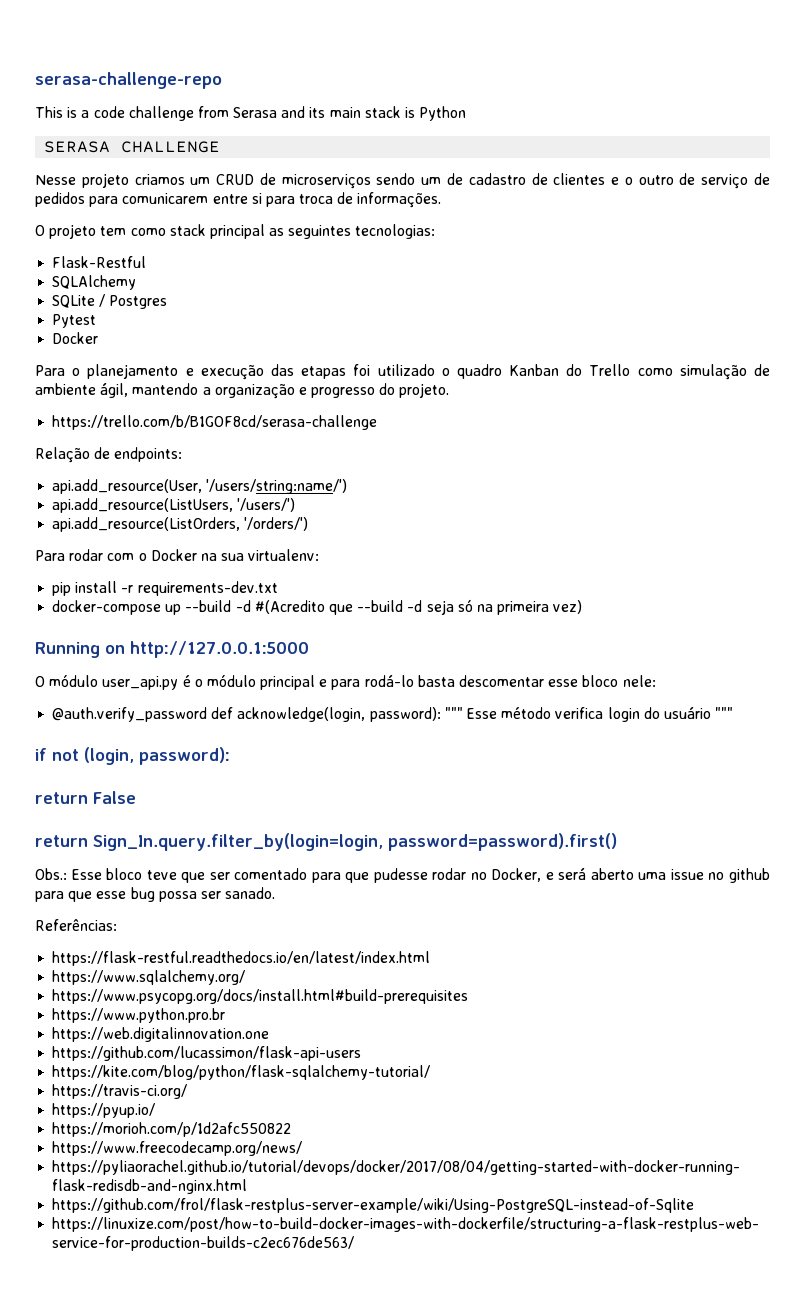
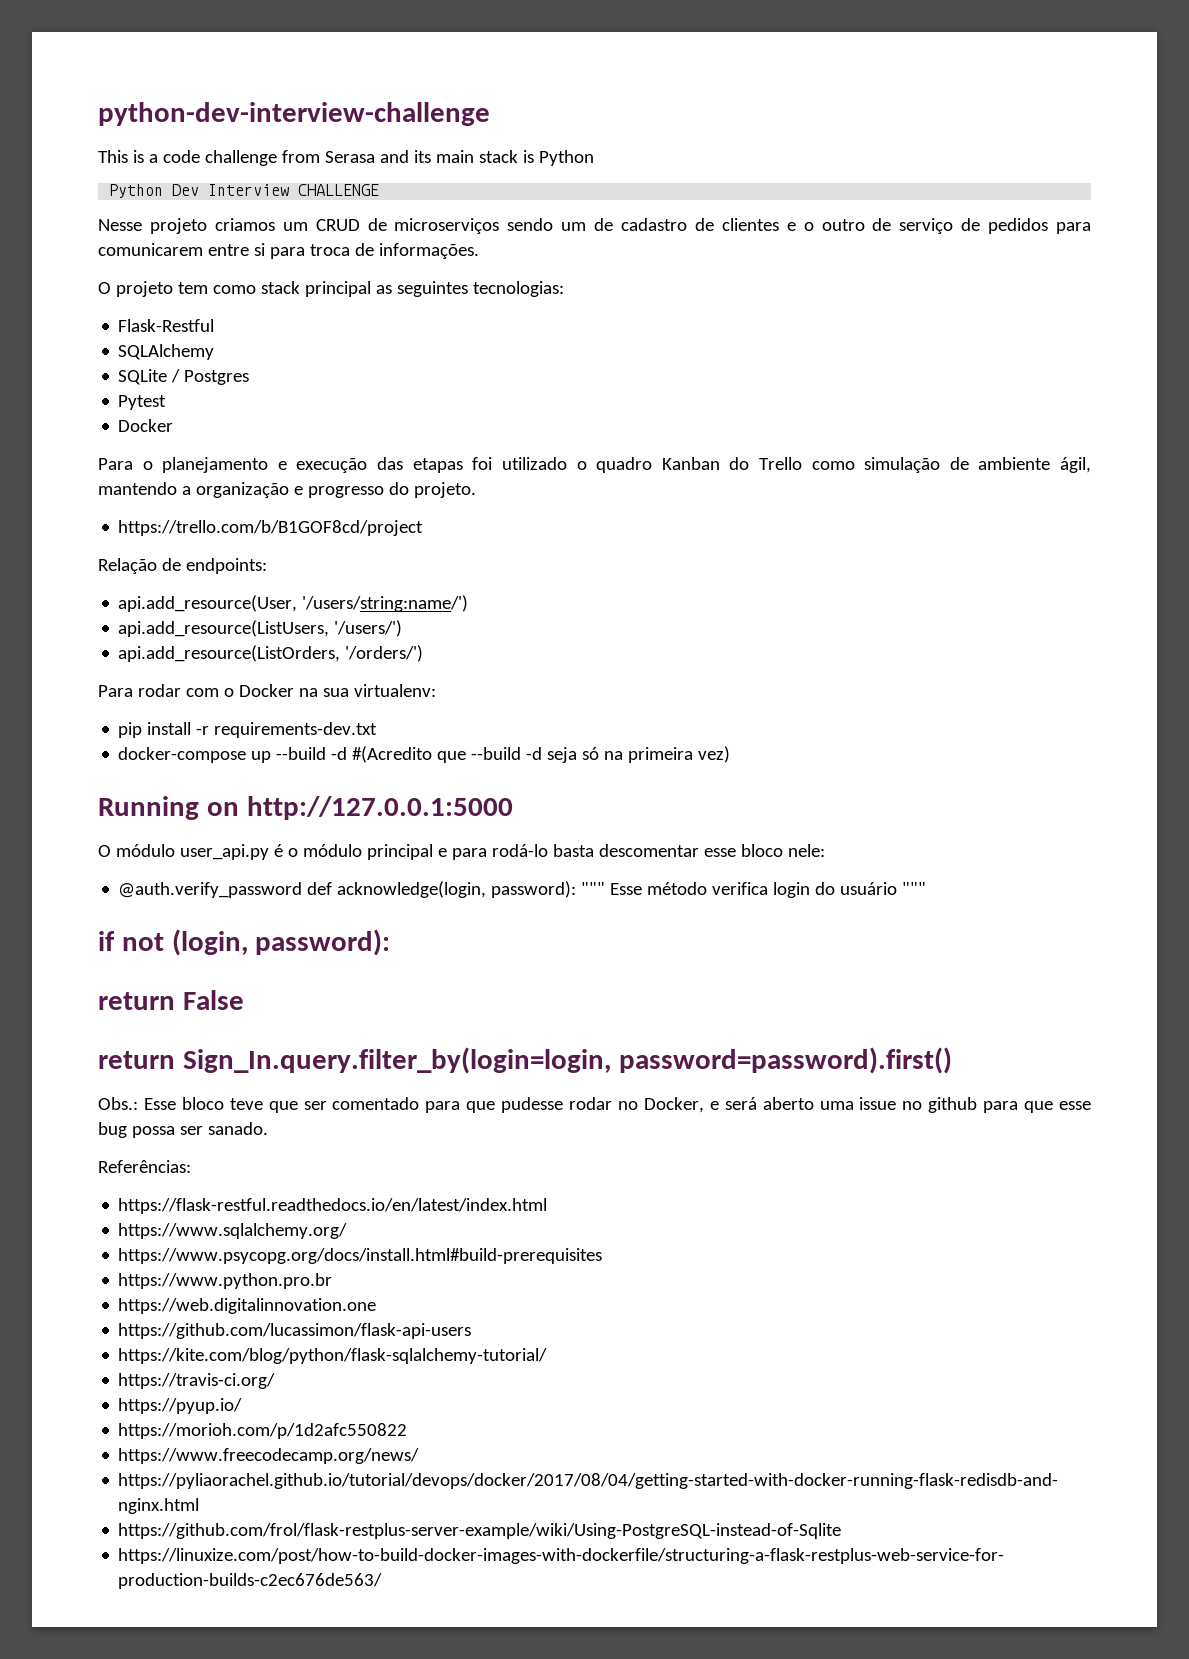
[35,72,222,89] serasa-challenge-repo -> [98,102,490,126] python-dev-interview-challenge
[44,141,111,153] SERASA -> [109,184,290,198] Python Dev Interview
[52,415,378,430] https://trello.com/b/B1GOF8cd/serasa-challenge -> [118,520,424,536] https://trello.com/b/B1GOF8cd/project

